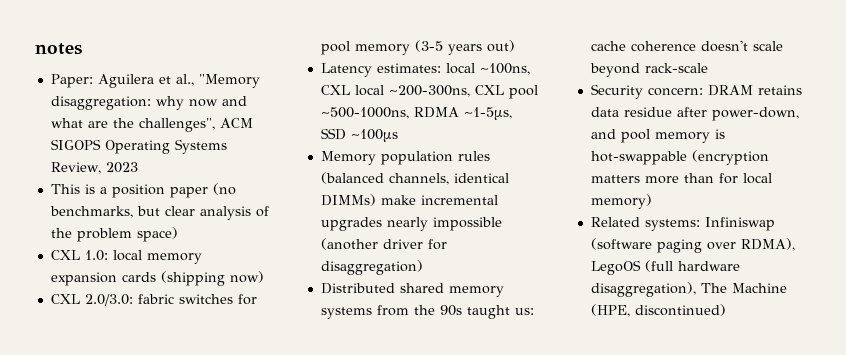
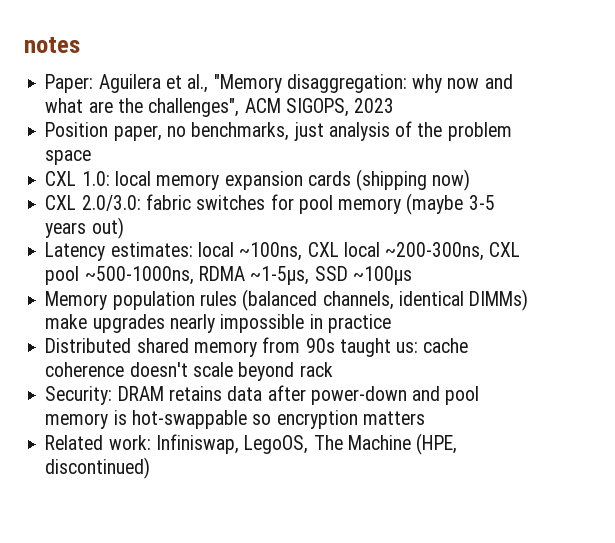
[50,139,227,154] [50,162,138,174] [50,183,236,198] [49,206,195,218] SIGOPS Operating Systems Review, 2023 // This is a position paper (no benchmarks, but clear -> [285,98,395,117] [45,122,324,141] SIGOPS, 2023 // Position paper, no benchmarks, just
[136,227,178,242] space) -> [45,150,92,165] space
[414,40,443,52] (3-5 -> [406,193,495,215] (maybe 3-5
[420,195,498,205] incremental -> (88, 321) none
[320,238,447,250] [320,260,423,275] (another driver for disaggregation) -> [309,314,391,333] in practice
[320,305,435,319] systems from the -> [262,337,301,353] from
[644,63,708,73] [590,84,802,99] [590,107,799,121] rack-scale // Security concern: DRAM retains data residue after power-down, -> [299,362,333,377] [45,385,407,405] rack // Security: DRAM retains data after power-down
[691,150,769,165] (encryption -> [252,410,358,429] so encryption
[644,173,772,184] [590,194,652,209] [590,217,775,231] [590,238,795,253] [590,260,740,275] [590,282,696,297] more than for local memory) // Related systems: Infiniswap (software paging over RDMA), LegoOS (full hardware disaggregation), -> [45,434,309,454] // Related work: Infiniswap, LegoOS,

